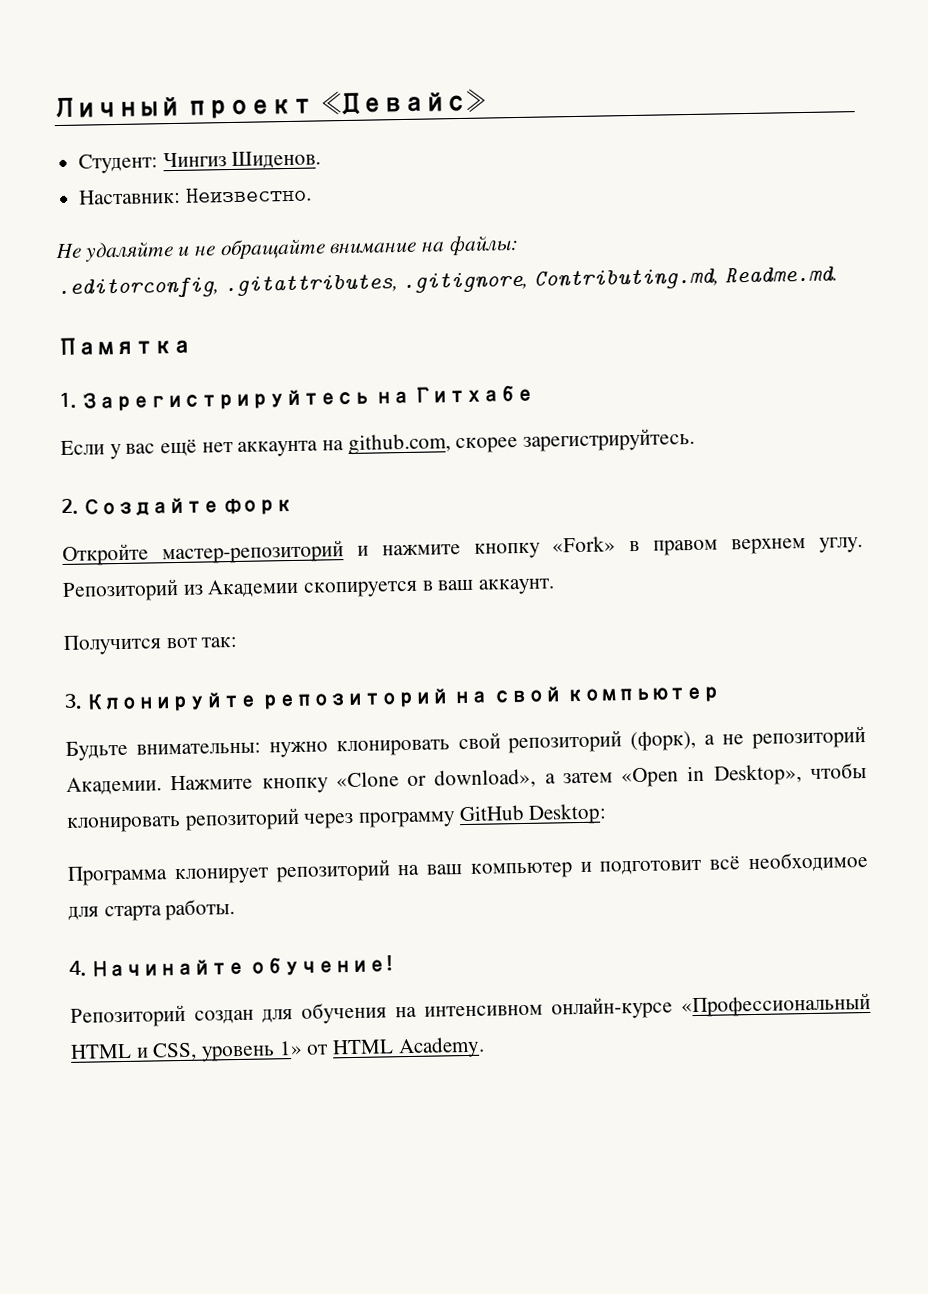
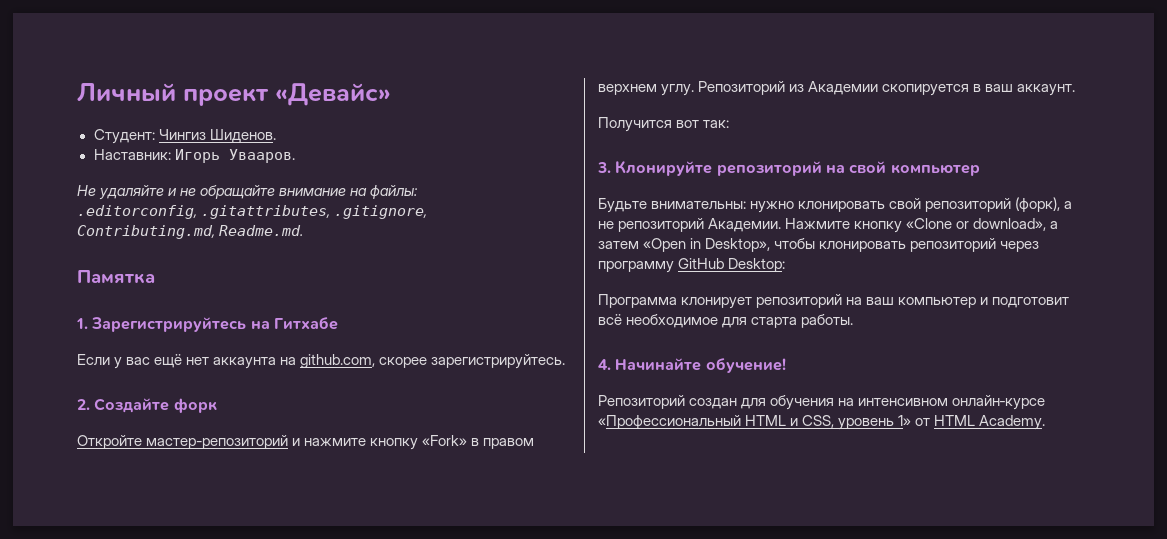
[184,186,312,203] Неизвестно. -> [174,149,295,163] Игорь Увааров.

